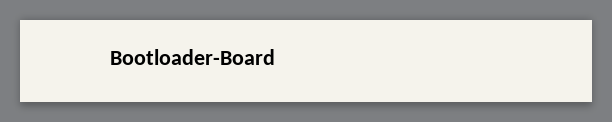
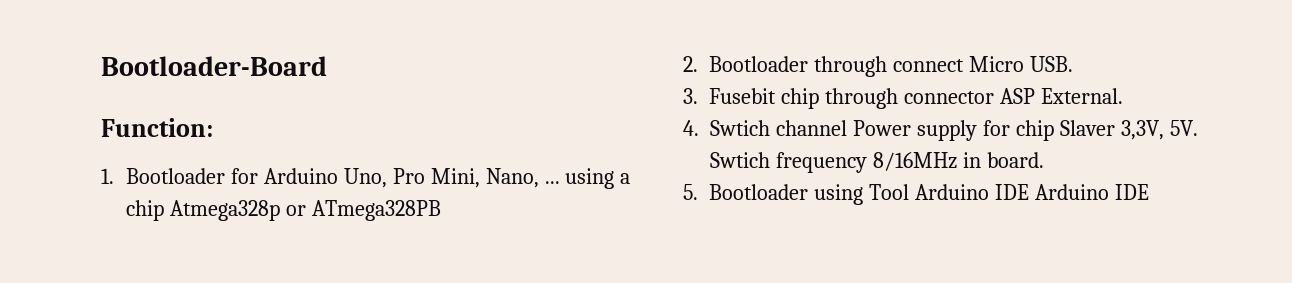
(275, 57) none -> [101,118,213,137] [101,168,631,189] [125,200,441,221] [683,56,1073,77] [683,88,1123,109] [683,120,1198,141] [710,152,1044,173] [683,184,1149,205] // Function: // 1. Bootloader for Arduino Uno, Pro Mini, Nano, ... using a chip Atmega328p or ATmega328PB // 2. Bootloader through connect Micro USB. // 3. Fusebit chip through connector ASP External. // 4. Swtich channel Power supply for chip Slaver 3,3V, 5V. Swtich frequency 8/16MHz in board. // 5. Bootloader using Tool Arduino IDE Arduino IDE

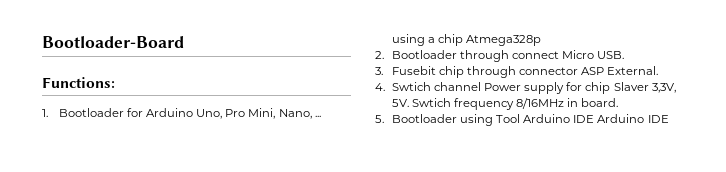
[101,118,213,137] Function: -> [42,77,115,88] Functions:
[285,200,441,221] or ATmega328PB -> (542, 40) none

